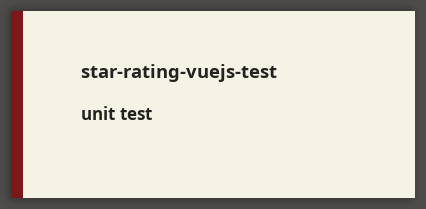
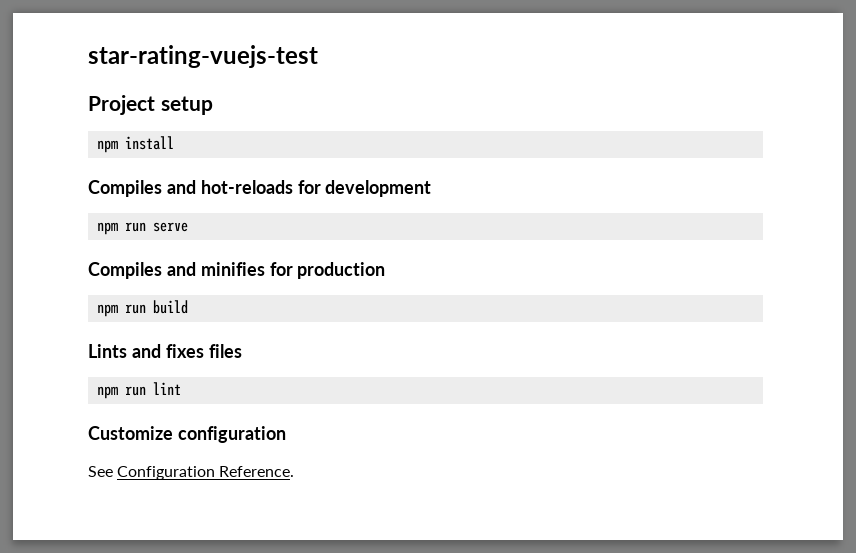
[81,106,152,120] unit test -> [88,95,213,115] [97,136,175,153] [88,180,432,197] [97,222,189,235] [88,262,386,279] [97,300,189,317] [88,344,242,358] [97,382,182,399] [88,426,286,443] [88,466,295,480] Project setup // npm install // Compiles and hot-reloads for development // npm run serve // Compiles and minifies for production // npm run build // Lints and fixes files // npm run lint // Customize configuration // See Configuration Reference.

